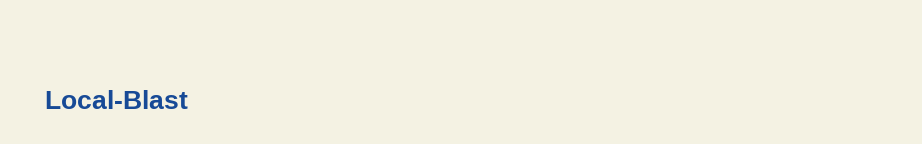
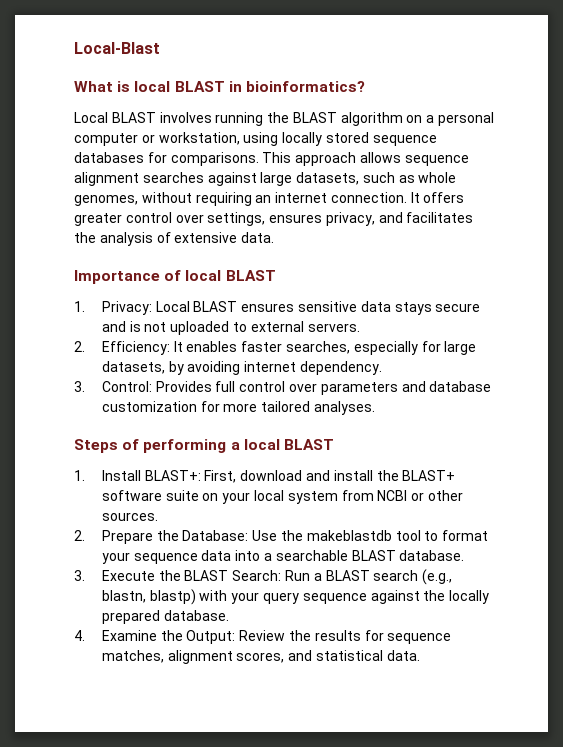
(188, 99) none -> [74,81,365,92] [74,112,495,126] [74,132,437,146] [74,152,469,166] [74,172,457,186] [74,192,465,206] [74,212,474,226] [74,232,275,246] [74,270,276,284] [74,301,481,315] [101,321,360,335] [74,341,477,355] [101,361,382,375] [74,381,492,395] [101,401,375,415] [74,439,334,453] [74,470,456,483] [101,490,463,504] [101,512,158,521] [74,530,489,544] [101,550,465,564] [74,569,453,585] [101,589,490,605] [101,610,229,624] [74,630,452,644] [101,650,420,664] // What is local BLAST in bioinformatics? // Local BLAST involves running the BLAST algorithm on a personal computer or workstation, using locally stored sequence databases for comparisons. This approach allows sequence alignment searches against large datasets, such as whole genomes, without requiring an internet connection. It offers greater control over settings, ensures privacy, and facilitates the analysis of extensive data. // Importance of local BLAST // 1. Privacy: Local BLAST ensures sensitive data stays secure and is not uploaded to external servers. // 2. Efficiency: It enables faster searches, especially for large datasets, by avoiding internet dependency. // 3. Control: Provides full control over parameters and database customization for more tailored analyses. // Steps of performing a local BLAST // 1. Install BLAST+: First, download and install the BLAST+ software suite on your local system from NCBI or other sources. // 2. Prepare the Database: Use the makeblastdb tool to format your sequence data into a searchable BLAST database. // 3. Execute the BLAST Search: Run a BLAST search (e.g., blastn, blastp) with your query sequence against the locally prepared database. // 4. Examine the Output: Review the results for sequence matches, alignment scores, and statistical data.

